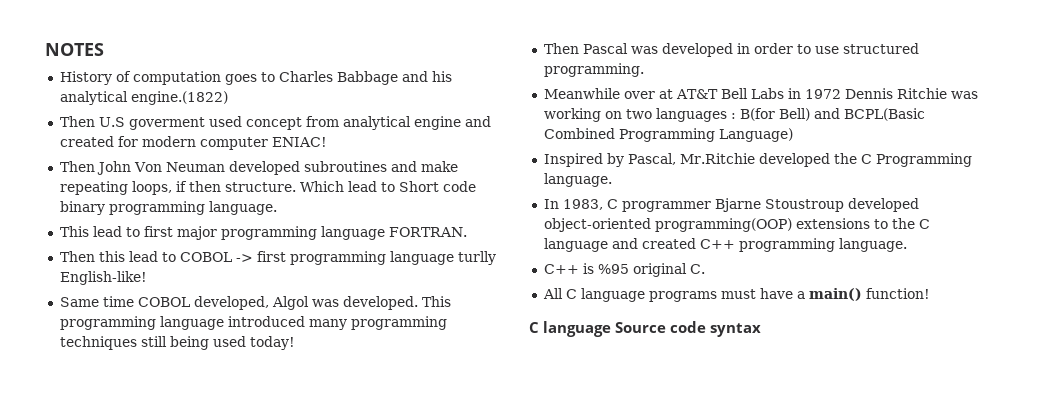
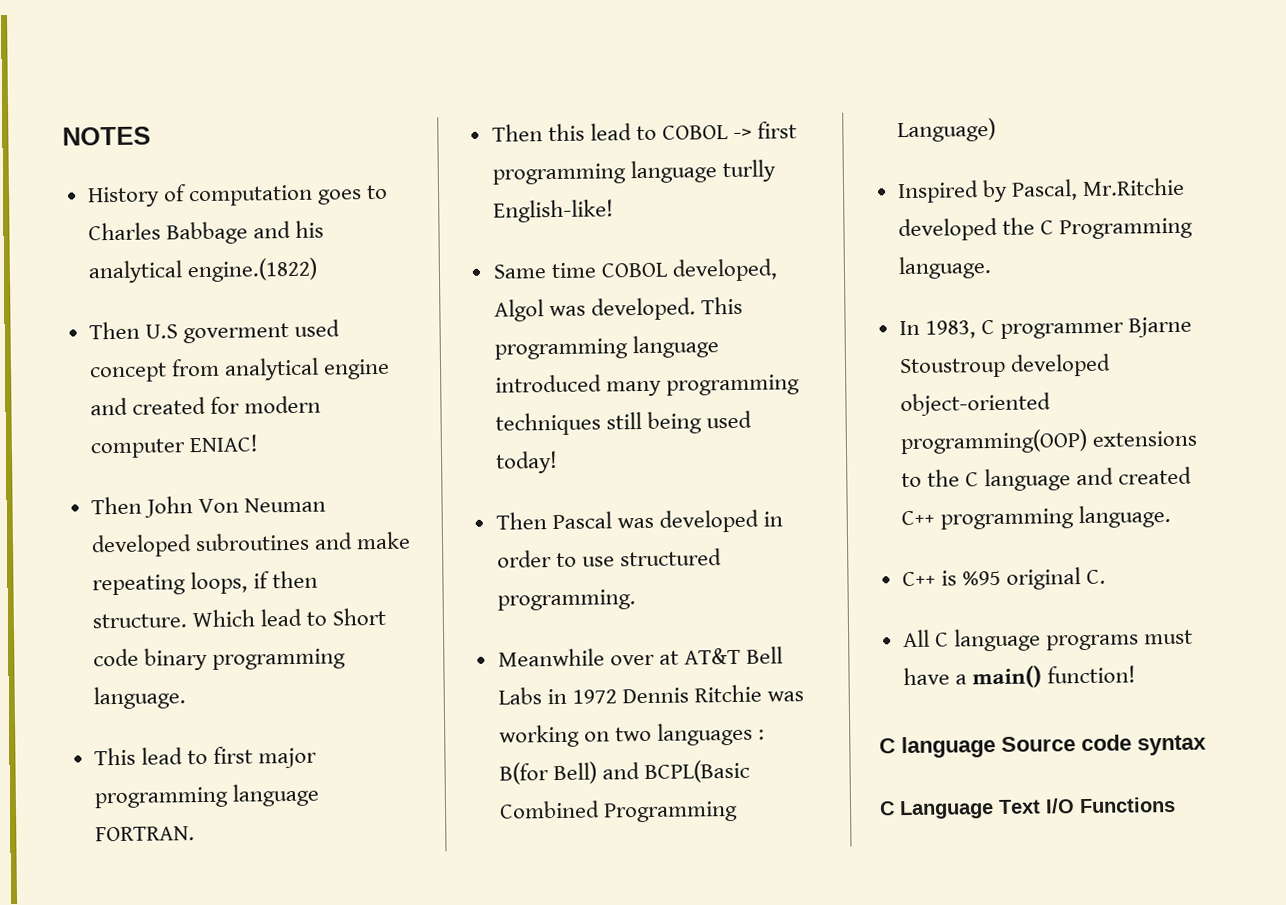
(762, 330) none -> [879,796,1176,820] // C Language Text I/O Functions

